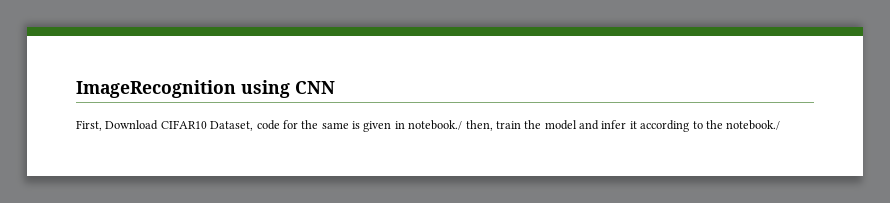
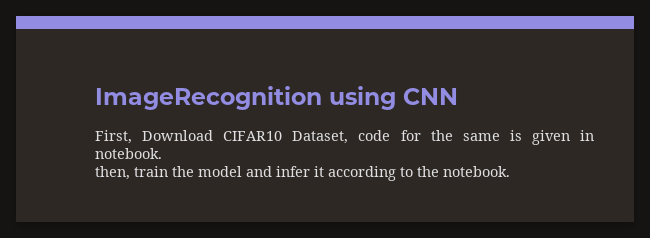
[408,120,463,130] notebook./ -> [95,148,162,159] notebook. //
[726,120,781,130] notebook./ -> [443,166,510,177] notebook.

